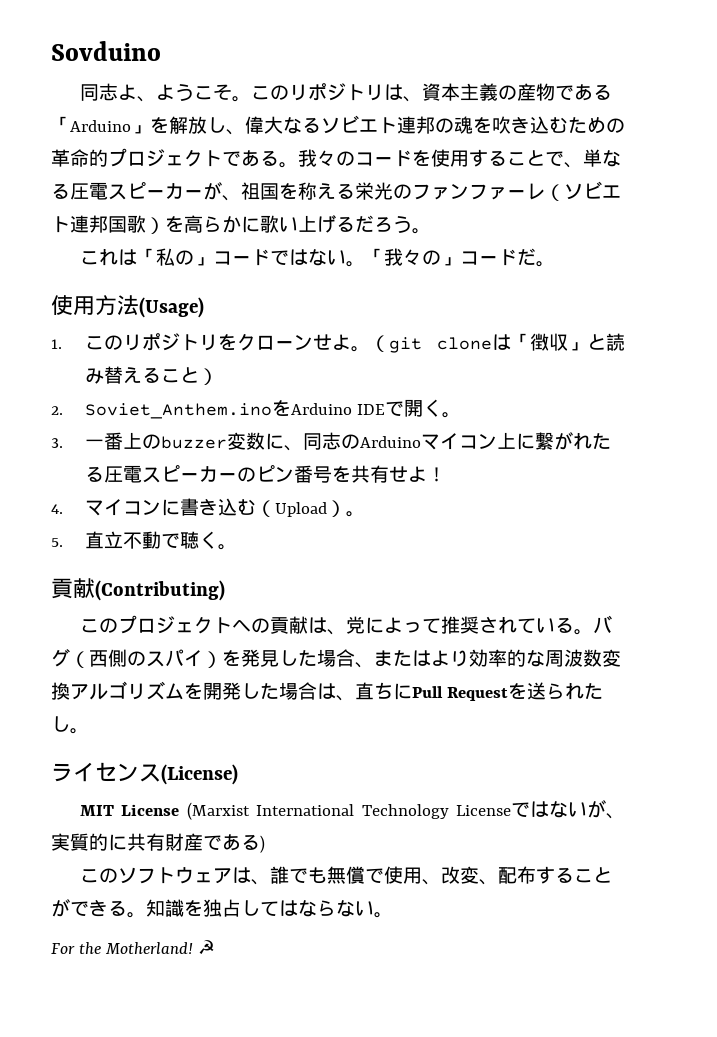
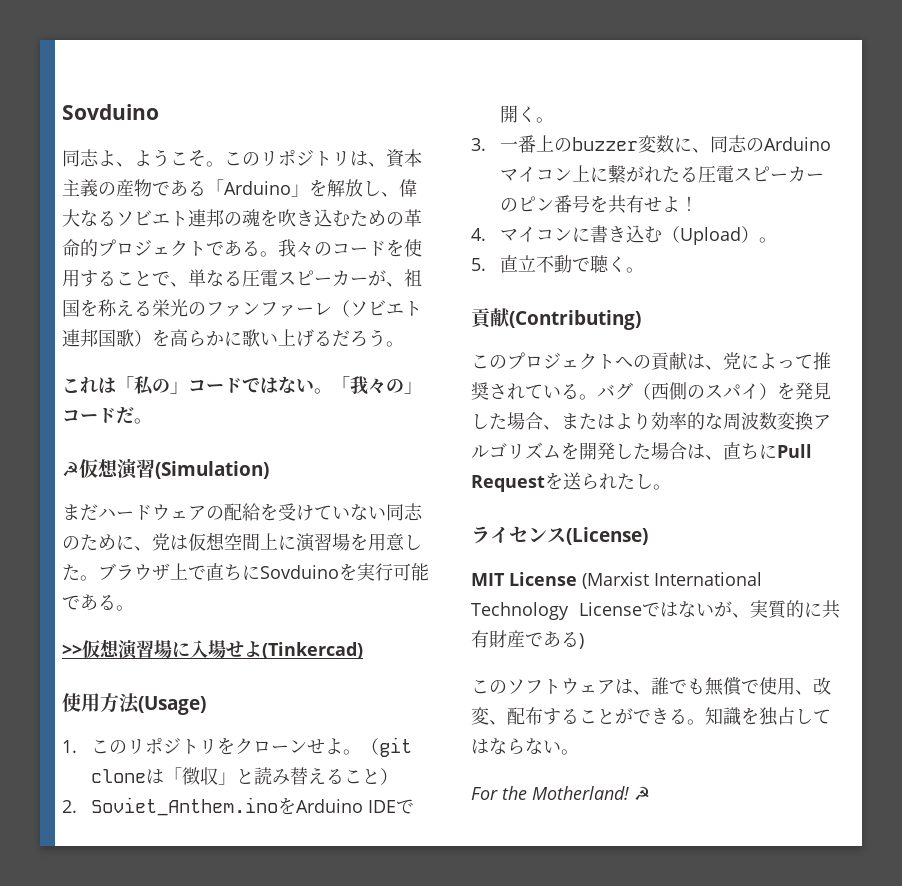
(556, 264) none -> [62,459,269,480] [62,503,423,521] [62,532,422,552] [62,563,429,581] [62,594,134,611] [62,639,363,660] // ☭仮想演習(Simulation) // まだハードウェアの配給を受けていない同志のために、党は仮想空間上に演習場を用意した。ブラウザ上で直ちにSovduinoを実行可能である。 // >>仮想演習場に入場せよ(Tinkercad)

